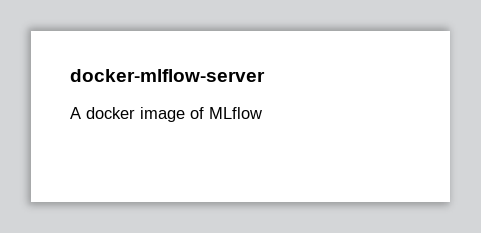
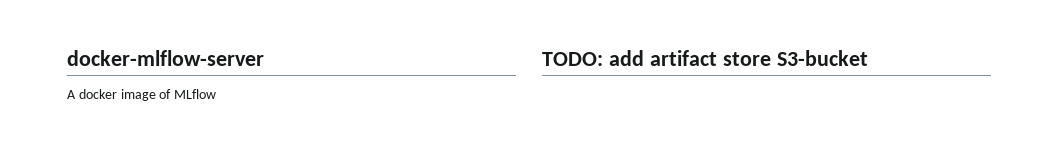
(262, 113) none -> [542,50,868,66] // TODO: add artifact store S3-bucket

